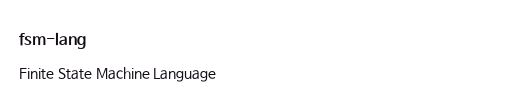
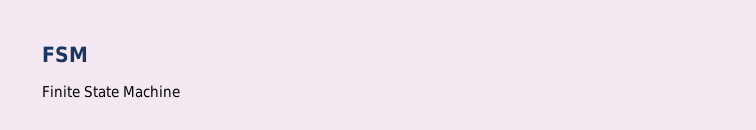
[19,32,86,49] fsm-lang -> [42,46,88,63] FSM
[153,68,217,82] Language -> (180, 91) none

